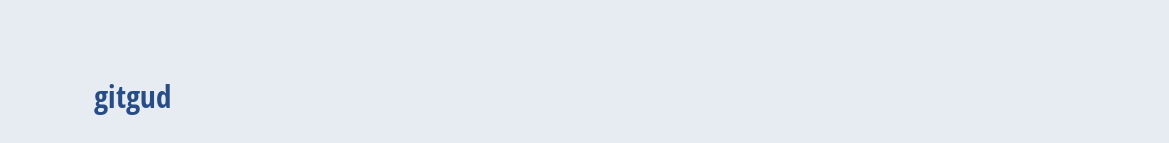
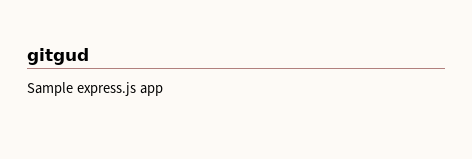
(171, 99) none -> [27,82,163,96] // Sample express.js app

